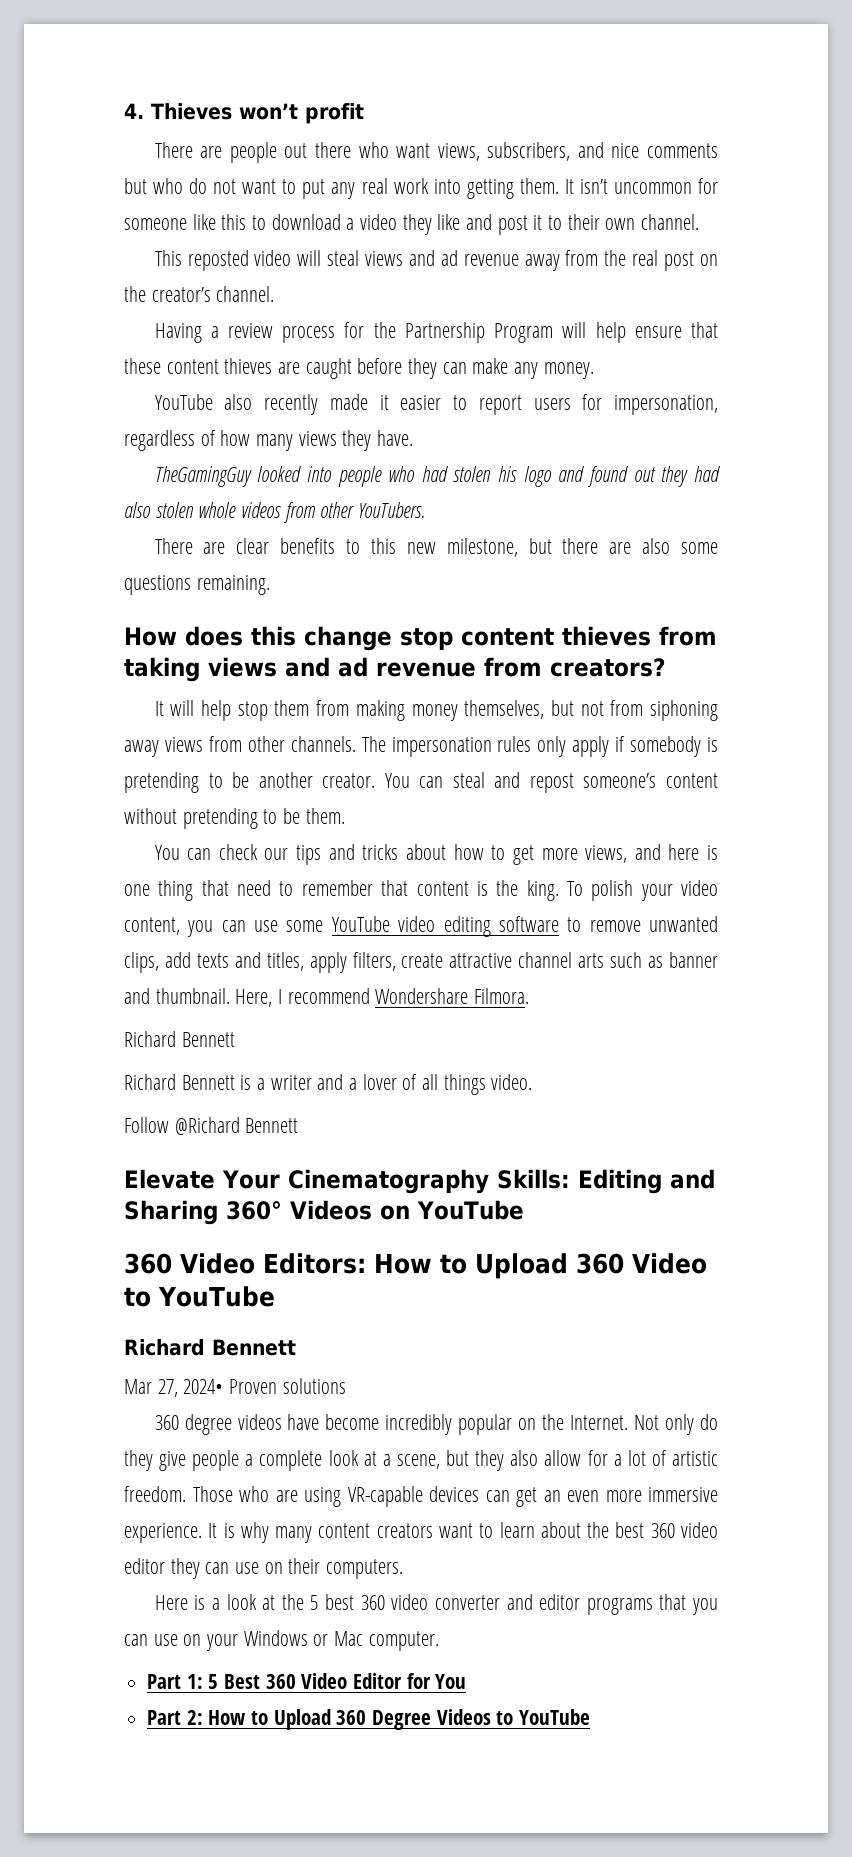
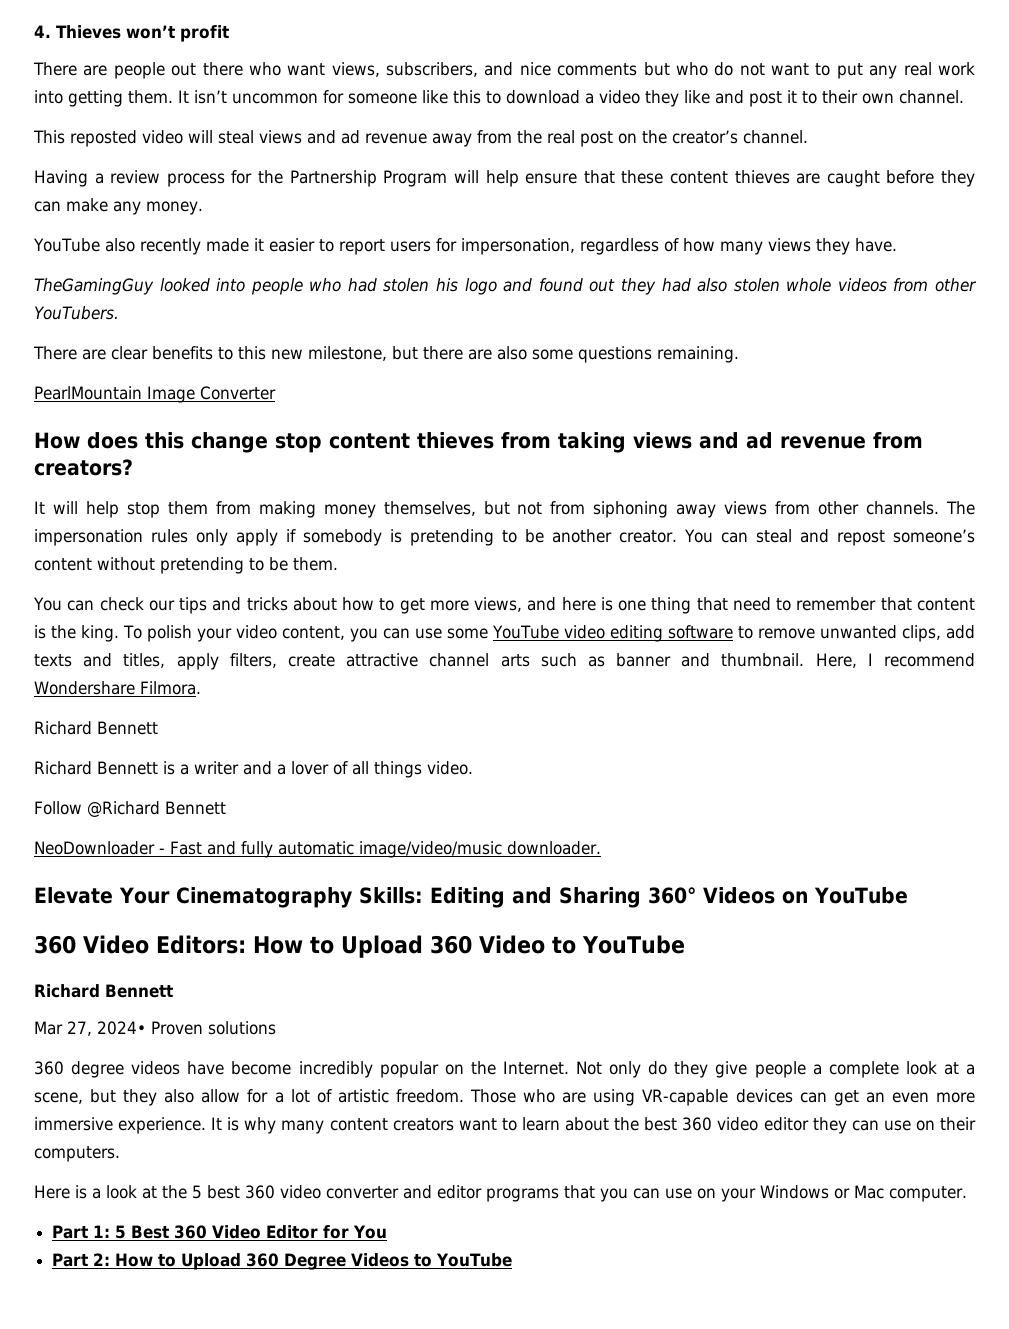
(270, 585) none -> [34,386,276,403] // PearlMountain Image Converter
(299, 1125) none -> [34,841,601,858] // NeoDownloader - Fast and fully automatic image/video/music downloader.

